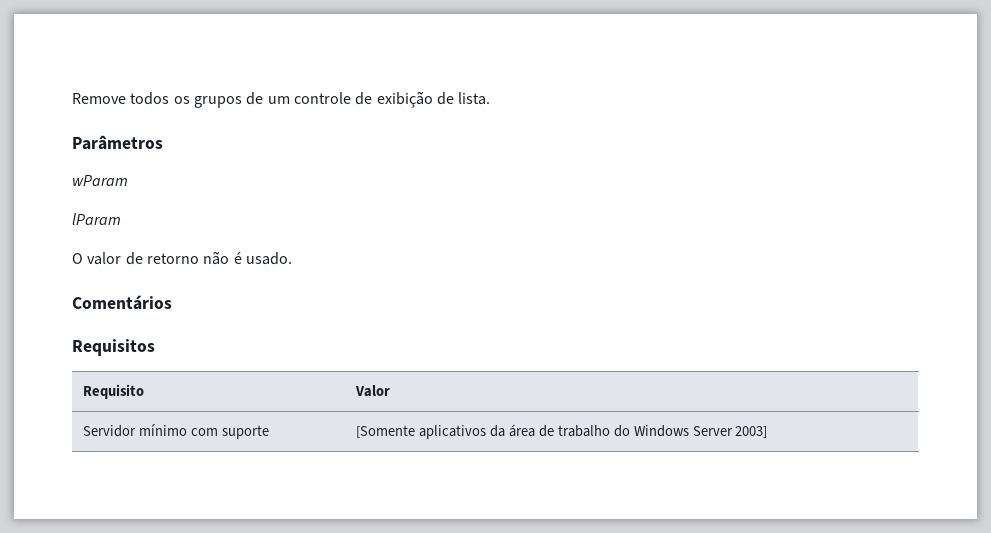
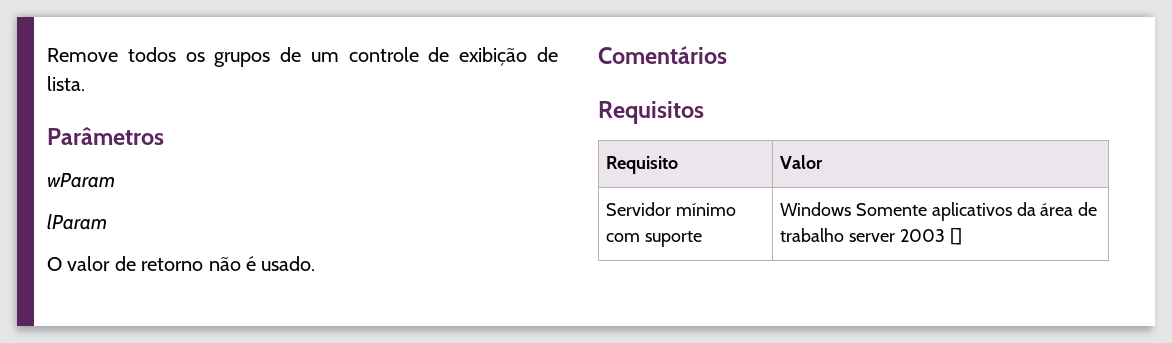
[356,425,416,438] [Somente -> [780,202,927,216] Windows Somente
[613,425,768,438] do Windows Server 2003] -> [848,228,962,245] server 2003 []

